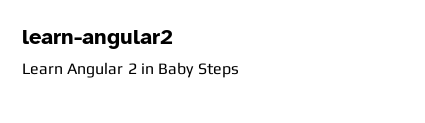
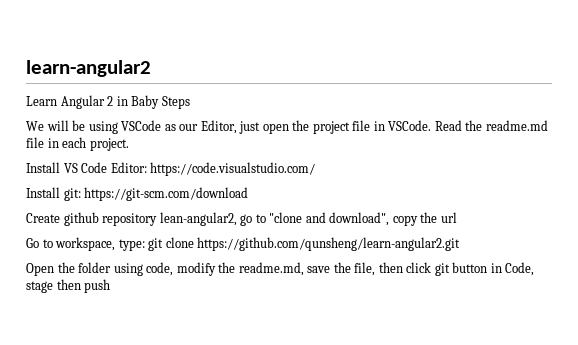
(239, 70) none -> [26,120,548,134] [26,137,129,151] [26,162,316,176] [26,187,249,201] [26,212,457,226] [26,237,461,251] [26,262,535,276] [26,279,111,293] // We will be using VSCode as our Editor, just open the project file in VSCode. Read the readme.md file in each project. // Install VS Code Editor: https://code.visualstudio.com/ // Install git: https://git-scm.com/download // Create github repository lean-angular2, go to "clone and download", copy the url // Go to workspace, type: git clone https://github.com/qunsheng/learn-angular2.git // Open the folder using code, modify the readme.md, save the file, then click git button in Code, stage then push

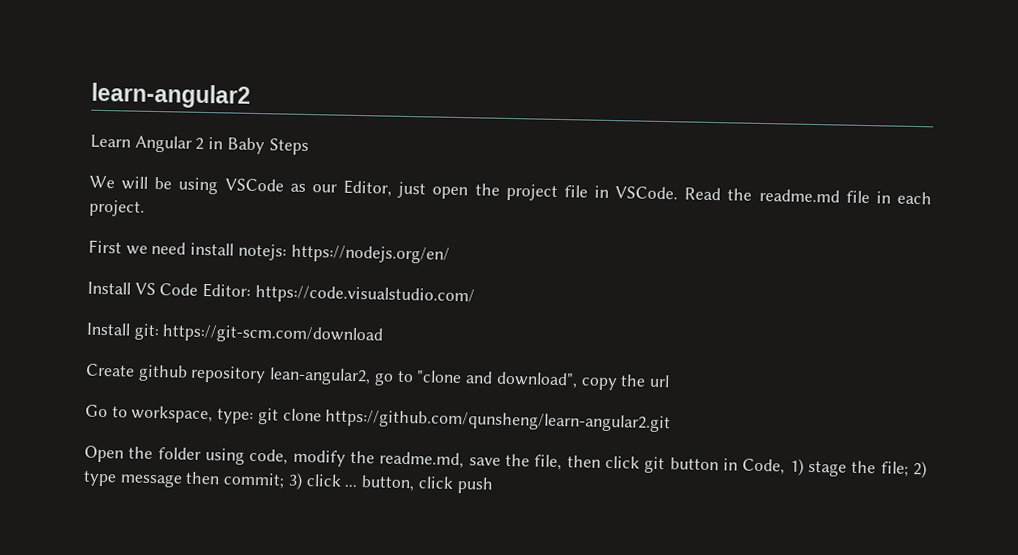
(129, 144) none -> [88,239,450,264] // First we need install notejs: https://nodejs.org/en/
[26,279,81,293] stage then -> [789,458,928,479] [83,470,454,492] 1) stage the file; 2) type message then commit; 3) click ... button, click

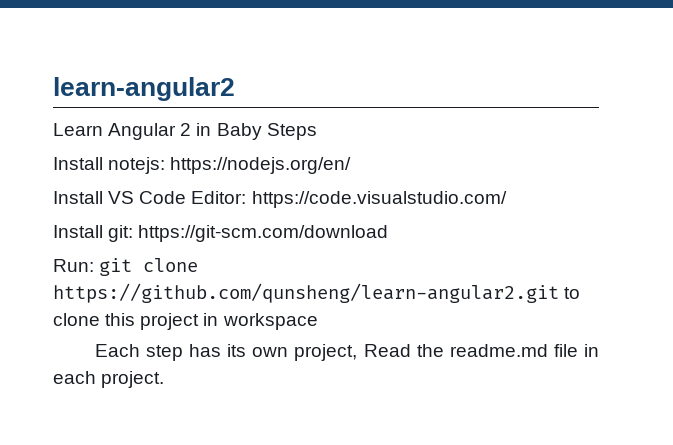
[89,175,932,205] [89,199,145,217] [88,239,235,256] We will be using VSCode as our Editor, just open the project file in VSCode. Read the readme.md file in each project. // First we need install -> [53,157,103,170] Install
[85,363,670,391] [85,404,672,433] [84,445,928,479] [83,470,494,494] Create github repository lean-angular2, go to "clone and download", copy the url // Go to workspace, type: git clone https://github.com/qunsheng/learn-angular2.git // Open the folder using code, modify the readme.md, save the file, then click git button in Code, 1) stage the file; 2) type message then commit; 3) click ... button, click push -> [53,258,199,276] [53,283,581,303] [53,313,318,330] [94,344,599,361] [53,371,165,388] Run: git clone https://github.com/qunsheng/learn-angular2.git to clone this project in workspace // Each step has its own project, Read the readme.md file in each project.

